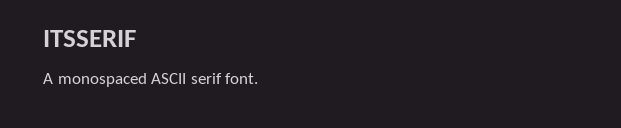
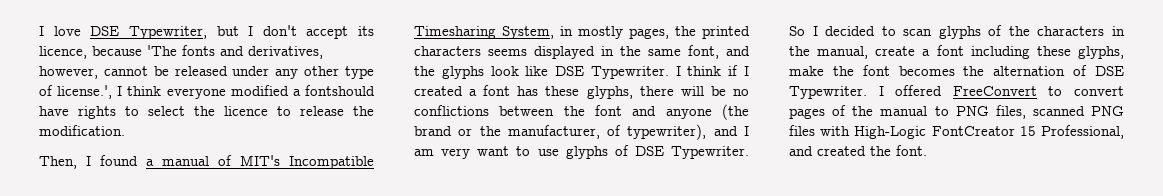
[43,30,136,47] [43,73,222,87] ITSSERIF // A monospaced ASCII serif -> [39,25,374,39] [39,45,323,59] [39,66,374,79] [39,85,375,99] [39,106,374,119] [39,125,125,136] [39,155,374,169] [414,26,750,39] [414,45,750,59] [414,65,749,79] [414,85,749,99] [414,104,749,120] [414,124,749,140] [414,145,749,159] [789,25,1125,39] [789,45,1124,59] [789,65,1124,76] [789,85,1124,99] [789,105,1124,119] [789,125,1124,139] [789,146,891,156] I love DSE Typewriter, but I don't accept its licence, because 'The fonts and derivatives, however, cannot be released under any other type of license.', I think everyone modified a fontshould have rights to select the licence to release the modification. // Then, I found a manual of MIT's Incompatible Timesharing System, in mostly pages, the printed characters seems displayed in the same font, and the glyphs look like DSE Typewriter. I think if I created a font has these glyphs, there will be no conflictions between the font and anyone (the brand or the manufacturer, of typewriter), and I am very want to use glyphs of DSE Typewriter. So I decided to scan glyphs of the characters in the manual, create a font including these glyphs, make the font becomes the alternation of DSE Typewriter. I offered FreeConvert to convert pages of the manual to PNG files, scanned PNG files with High-Logic FontCreator 15 Professional, and created the

